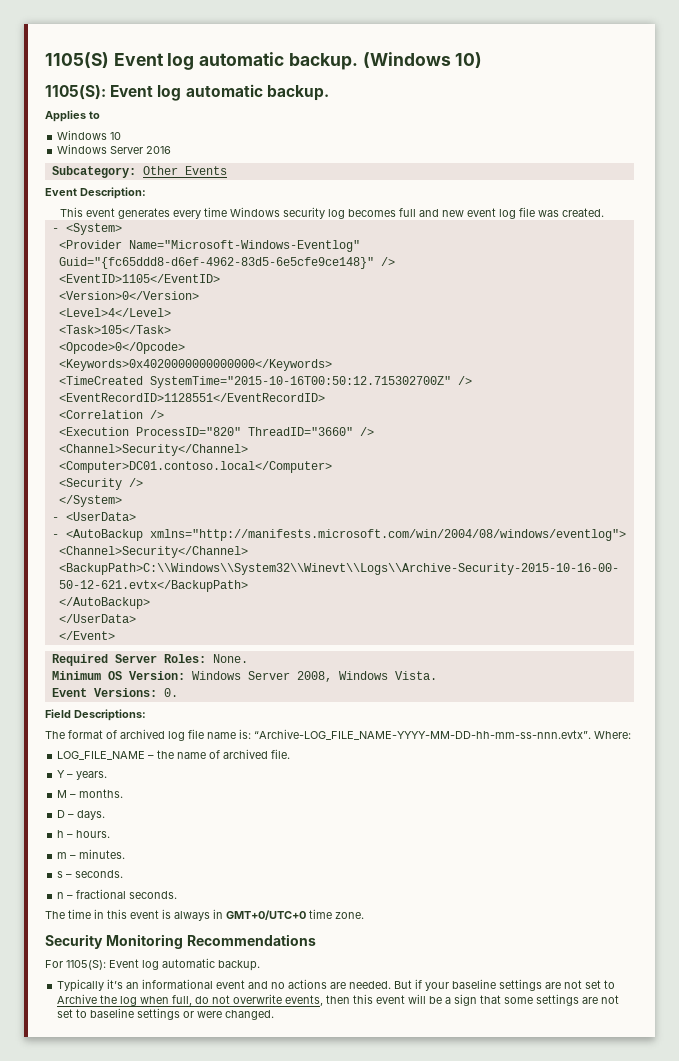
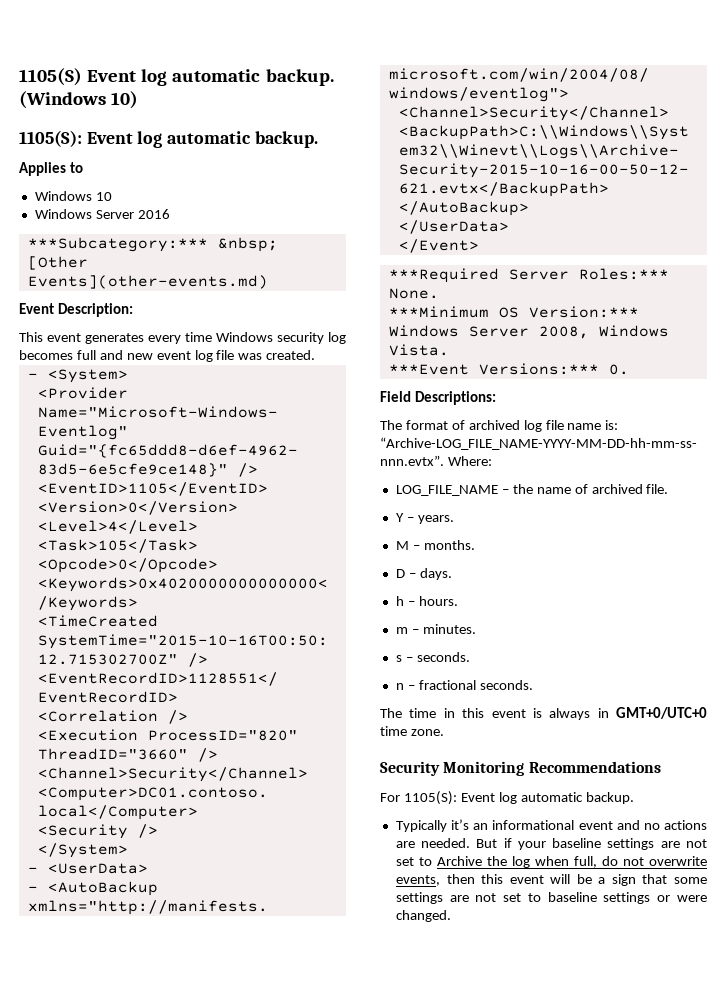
[51,166,227,178] Subcategory: Other Events -> [27,237,278,252] [27,256,88,270] [27,275,268,289] ***Subcategory:*** &nbsp; [Other Events](other-events.md)
[51,654,248,666] [51,671,185,680] Required Server Roles: None. // Minimum OS Version: -> [388,268,669,283] [388,288,439,299] [388,306,639,318] ***Required Server Roles:*** None. // ***Minimum OS Version:***
[51,688,157,697] Event Versions: -> [388,363,599,375] ***Event Versions:***

